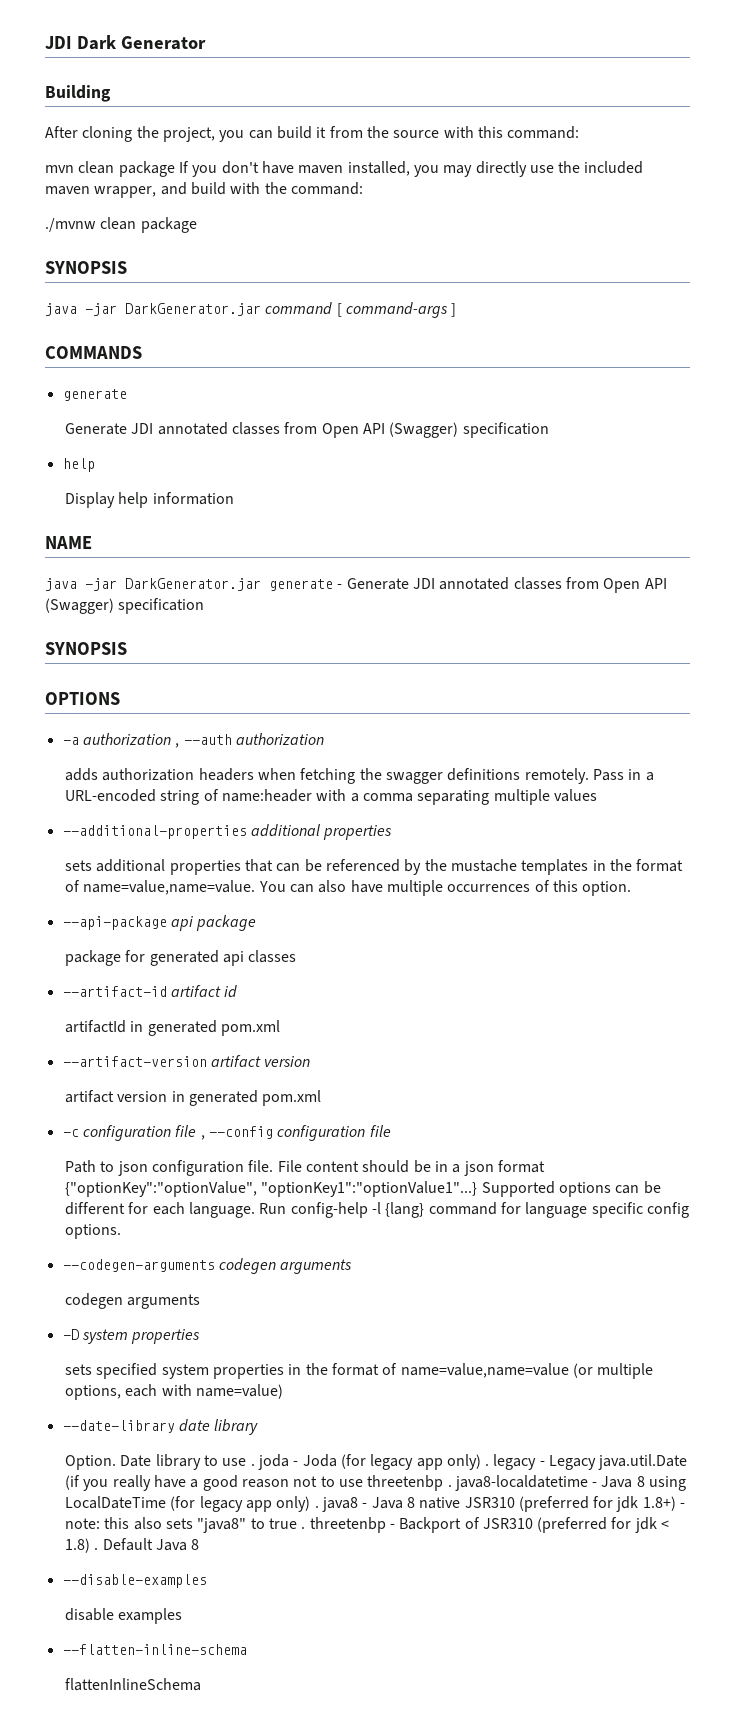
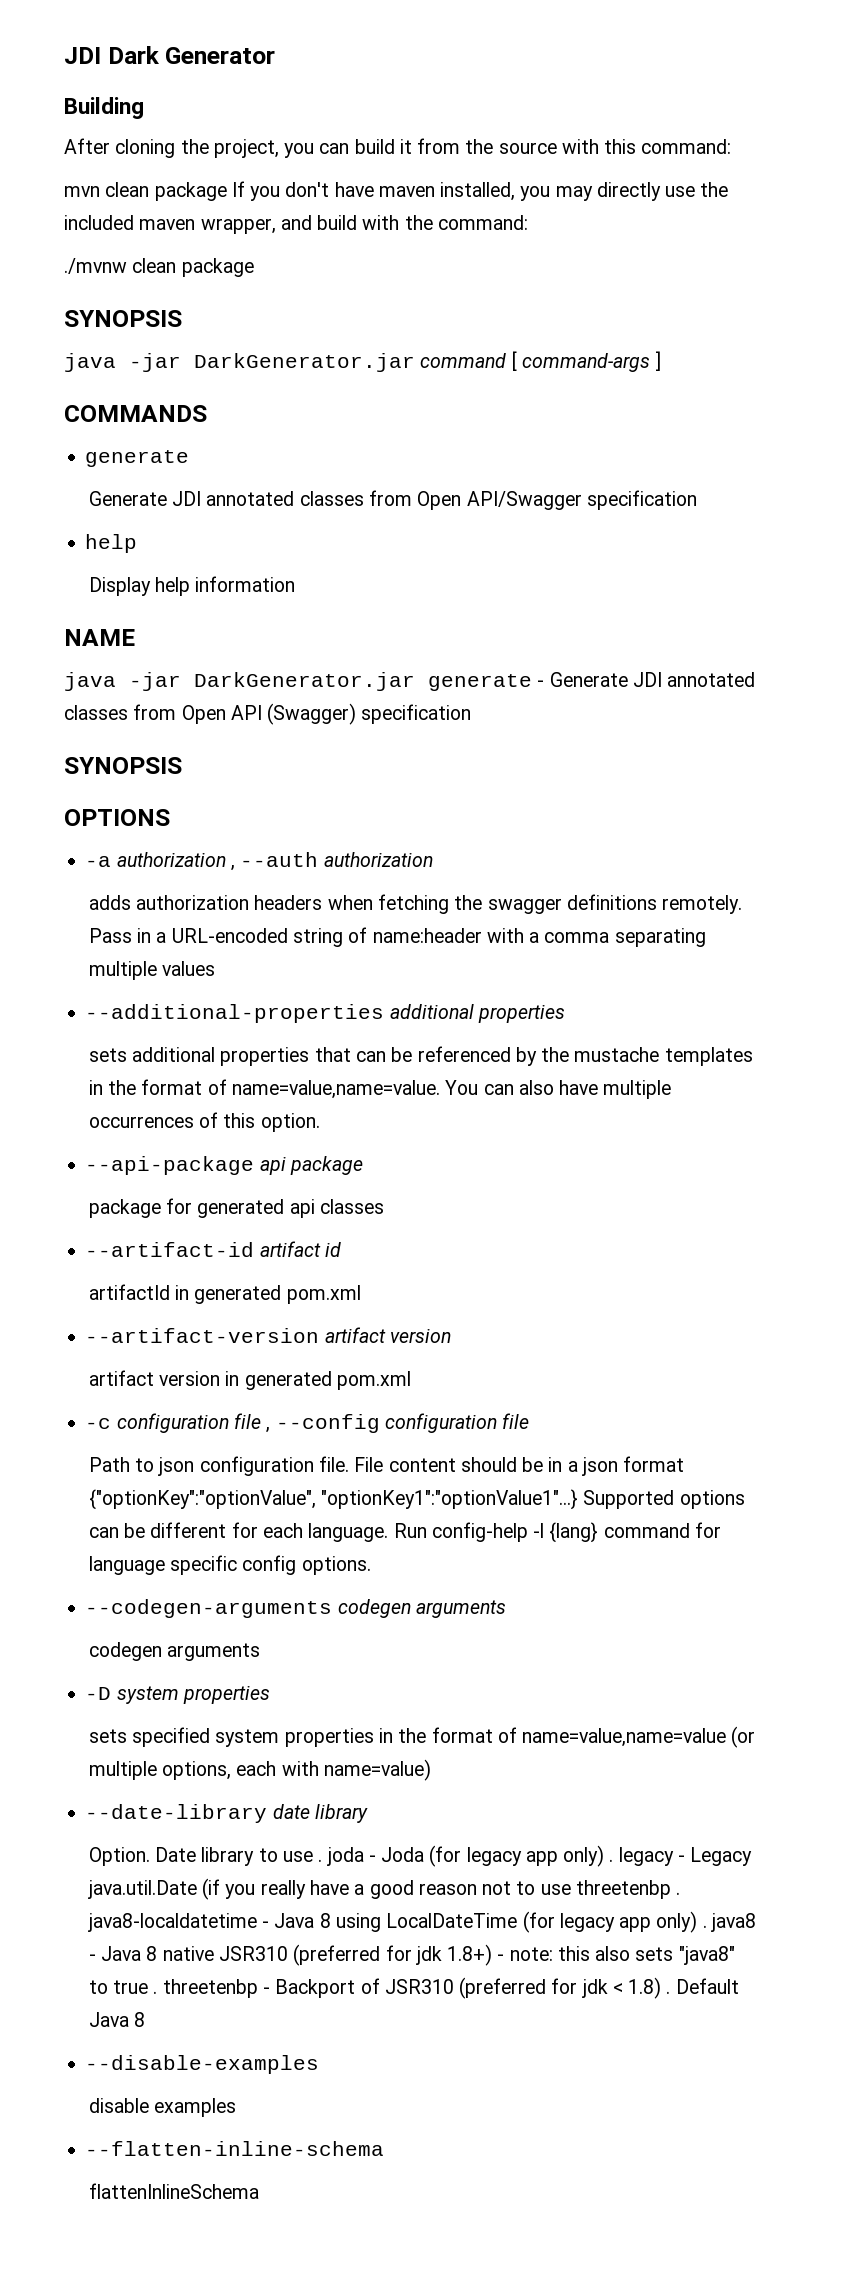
[362,422,459,438] API (Swagger) -> [466,491,582,510] API/Swagger

